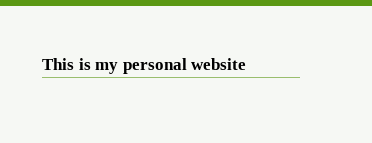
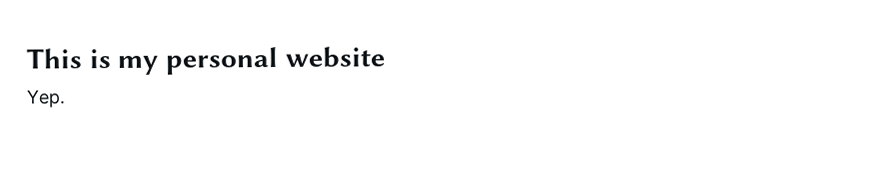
(247, 64) none -> [26,89,66,108] // Yep.

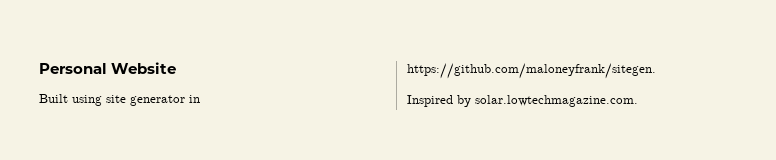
[26,46,385,75] [26,89,66,108] This is my personal website // Yep. -> [39,62,177,74] [39,94,200,106] [407,63,656,79] [407,95,638,107] Personal Website // Built using site generator in https://github.com/maloneyfrank/sitegen. // Inspired by solar.lowtechmagazine.com.

